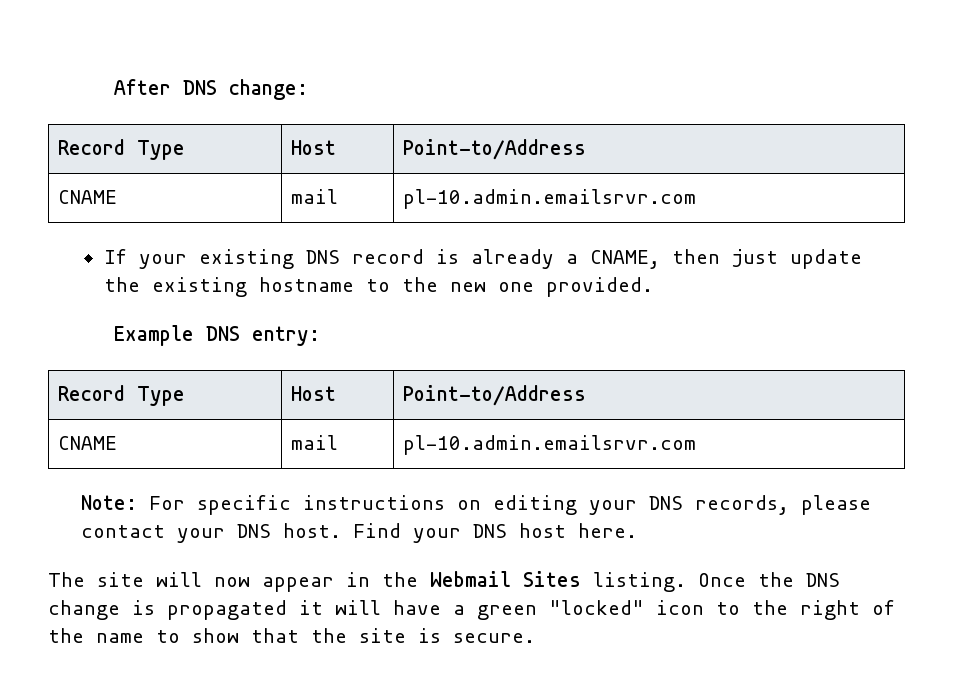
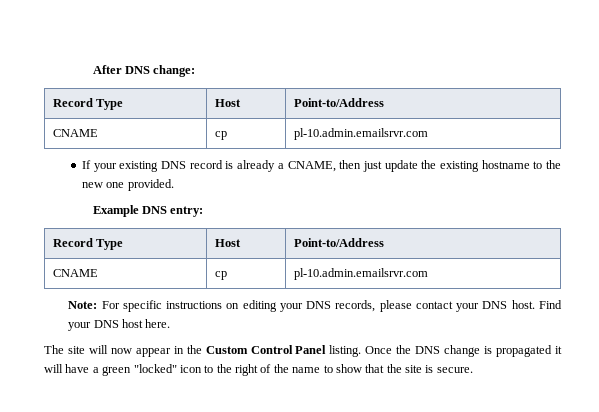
[291,189,339,204] mail -> [215,131,228,140] cp
[291,435,339,450] mail -> [215,271,228,280] cp
[430,571,581,587] Webmail Sites -> [205,345,327,354] Custom Control Panel

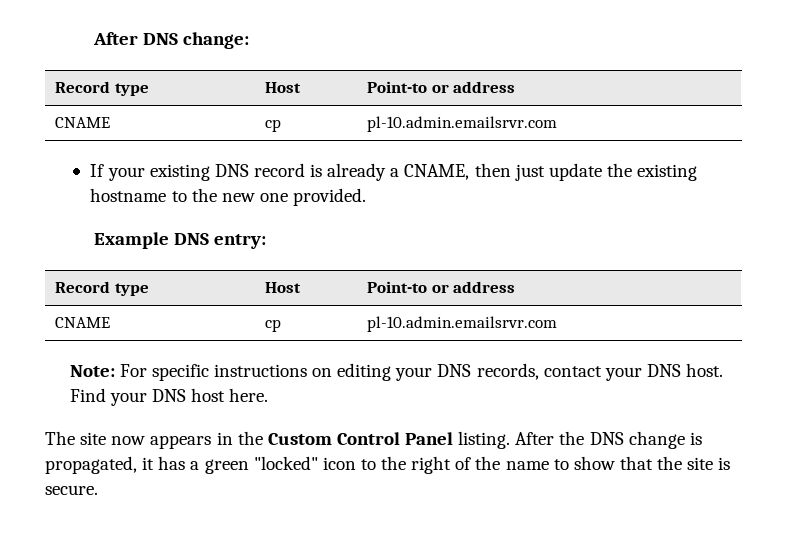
[96,99,124,110] [215,99,242,107] [294,98,385,107] Type | Host | Point-to/Address -> [114,83,149,96] [265,82,302,93] [367,81,516,93] type | Host | Point-to or address
[96,239,124,250] [215,239,242,247] [294,238,385,247] Type | Host | Point-to/Address -> [114,283,149,296] [265,282,302,293] [367,281,516,293] type | Host | Point-to or address
[379,300,412,312] please -> (539, 371) none
[88,345,171,357] will now appear -> [111,435,212,449] now appears
[365,346,393,354] Once -> [515,432,555,445] After
[496,345,562,357] [44,364,90,373] propagated it will have -> [45,456,186,474] propagated, it has

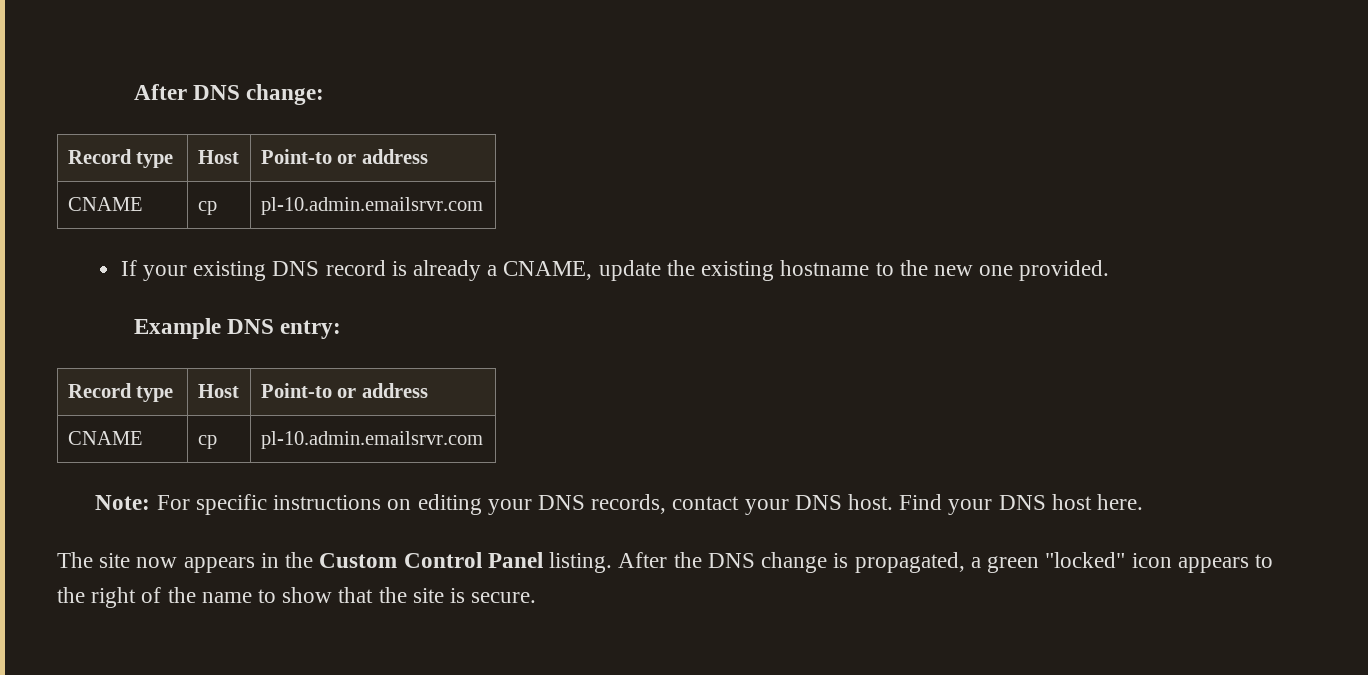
[474,163,545,181] then just -> (593, 270) none
[142,456,186,470] it has -> (965, 562) none
(356, 463) none -> [1177,557,1249,573] appears

